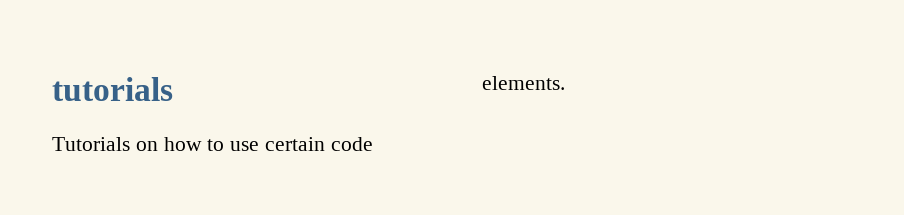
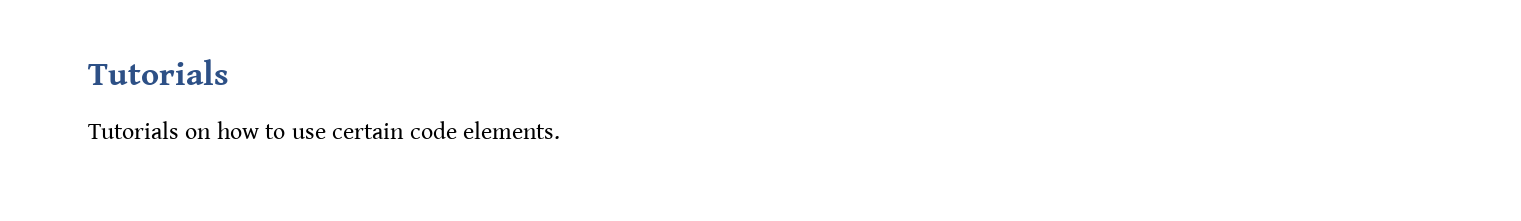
[52,77,173,101] tutorials -> [88,59,229,85] Tutorials

